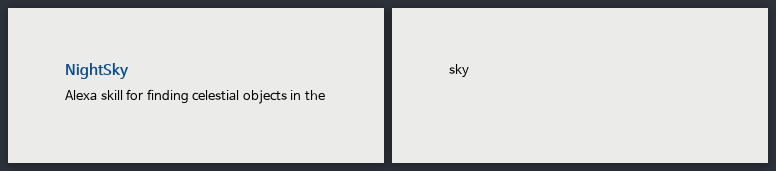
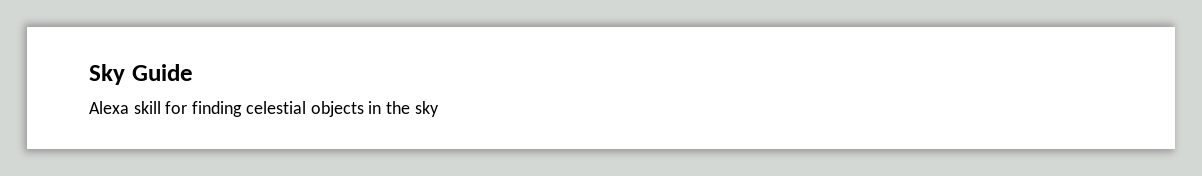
[65,63,129,80] NightSky -> [89,64,193,85] Sky Guide

